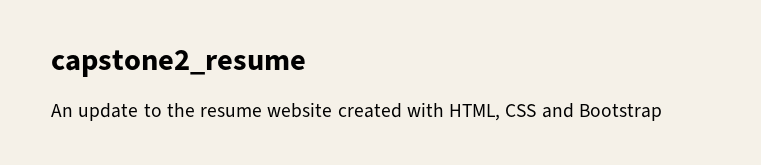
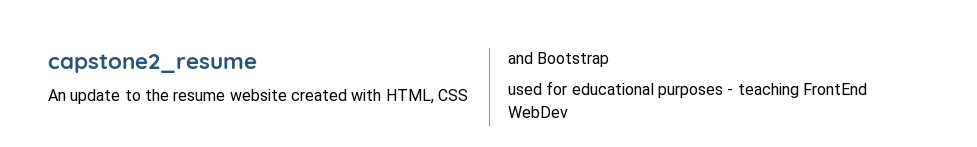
(662, 112) none -> [508,81,867,98] [508,106,568,118] // used for educational purposes - teaching FrontEnd WebDev

